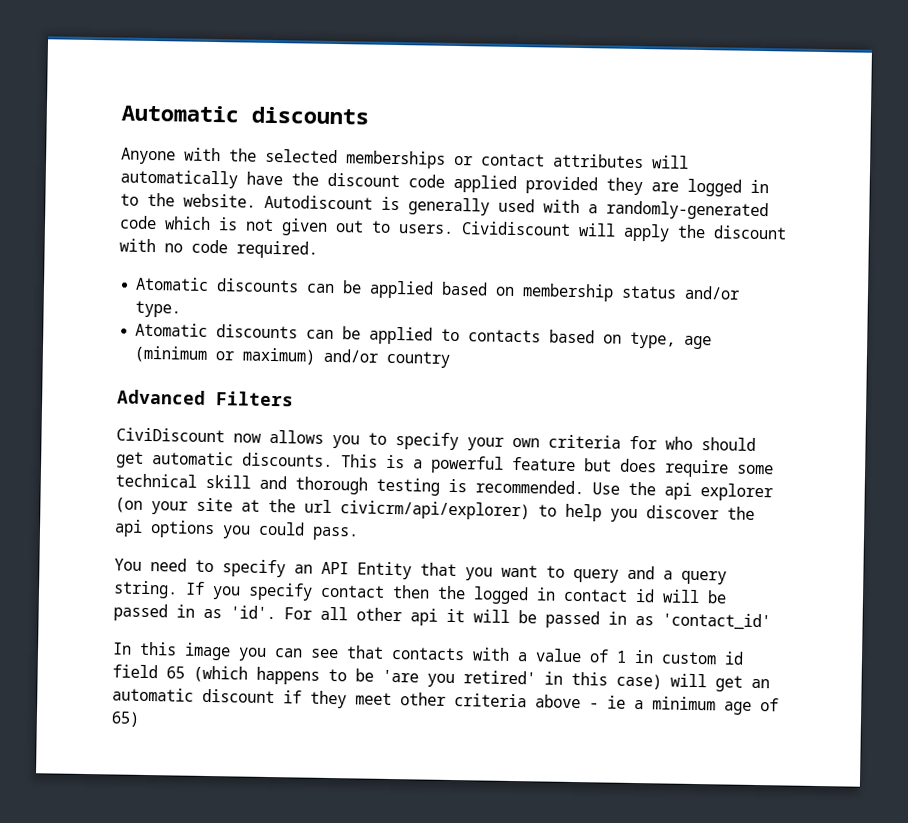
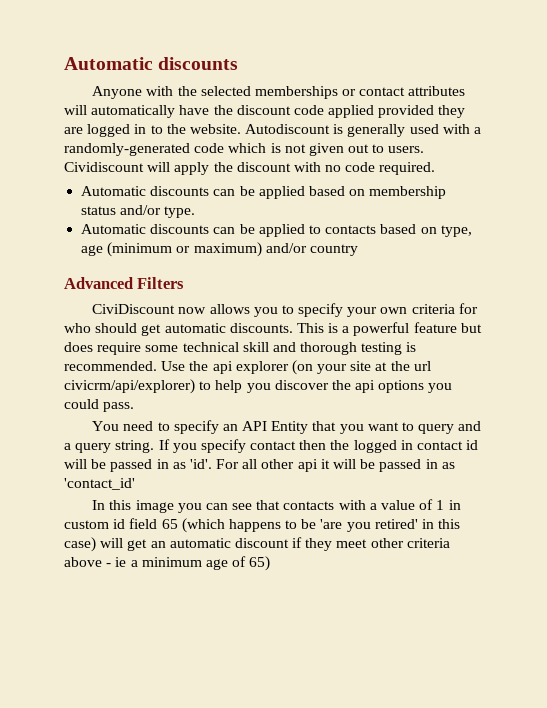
[135,276,210,291] Atomatic -> [81,186,147,196] Automatic
[135,322,209,337] Atomatic -> [81,224,147,234] Automatic

